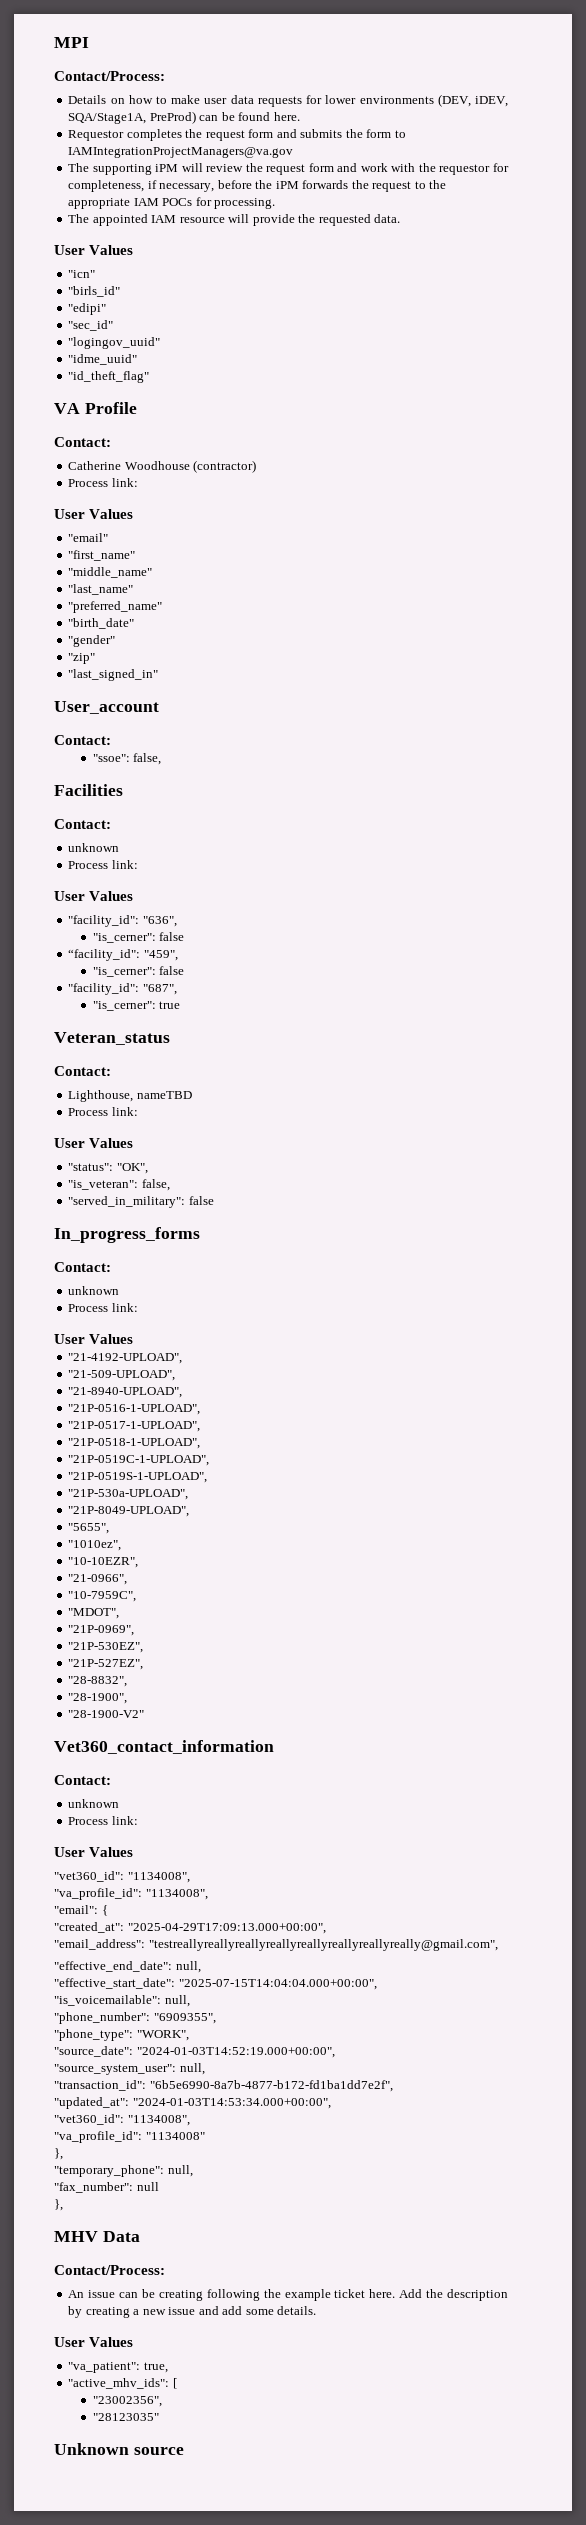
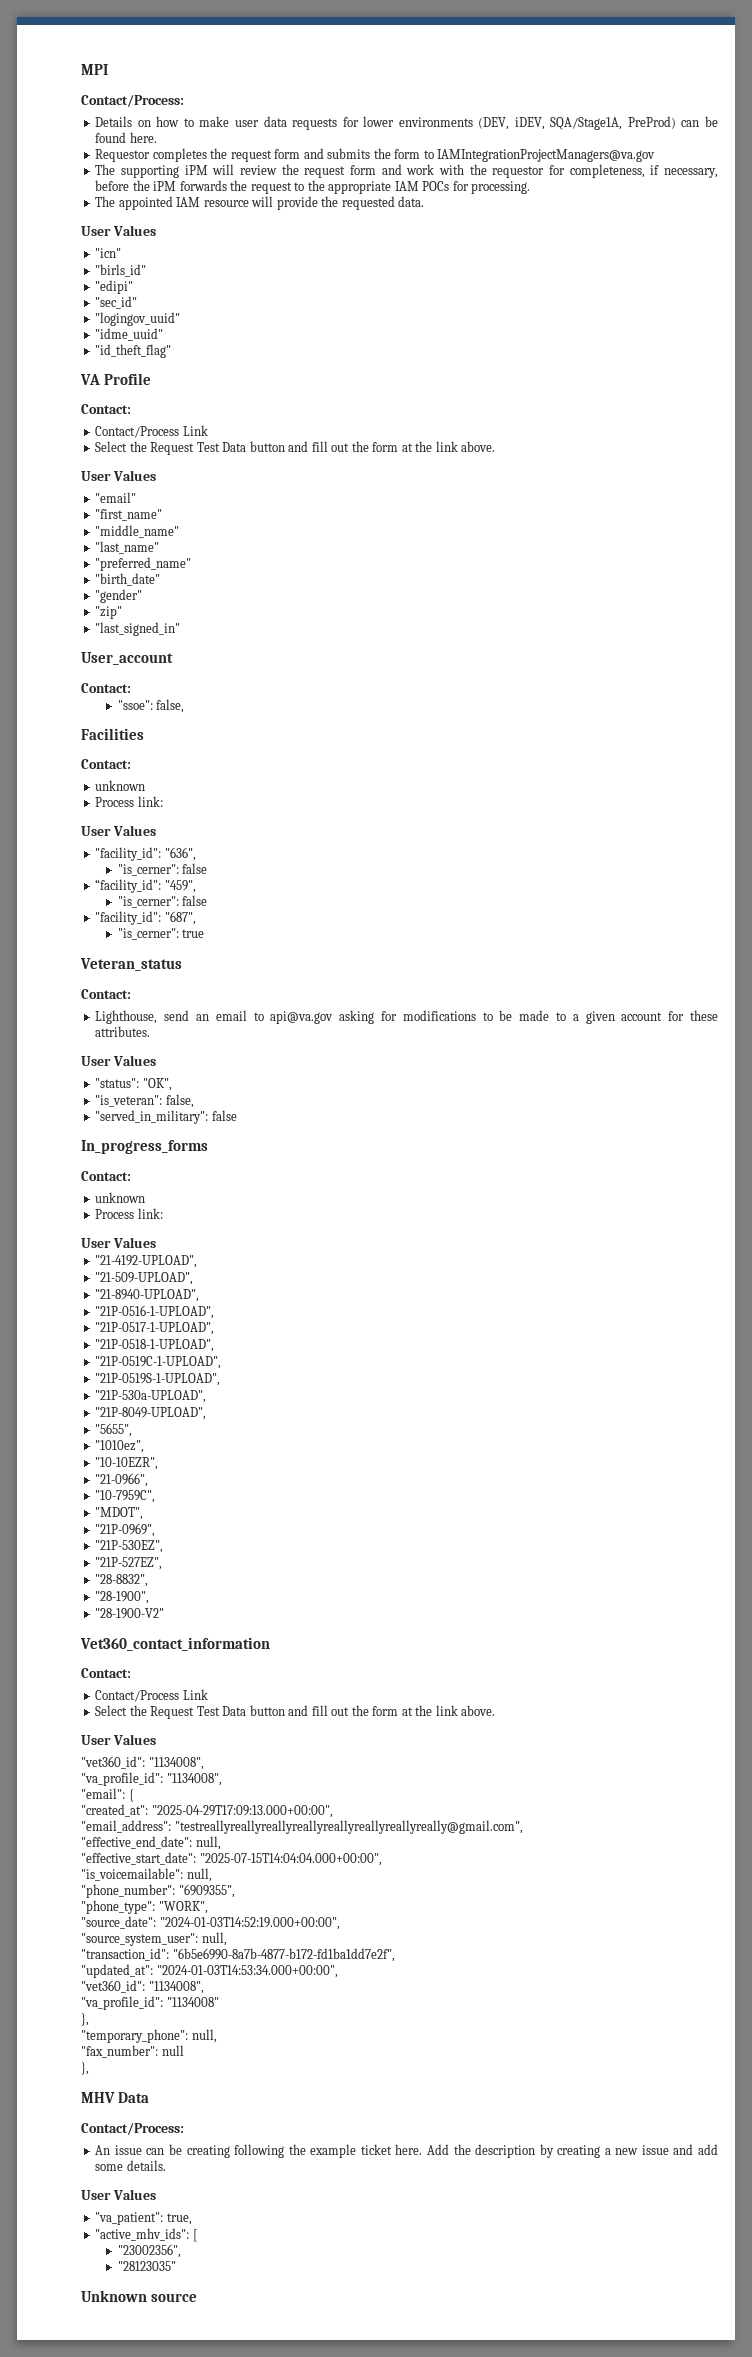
[68,460,257,473] [68,478,138,487] Catherine Woodhouse (contractor) // Process link: -> [95,425,208,438] [95,441,496,455] Contact/Process Link // Select the Request Test Data button and fill out the form at the link above.
[136,1091,192,1099] [68,1107,138,1116] nameTBD // Process link: -> [164,1010,718,1024] [95,1026,151,1037] send an email to api@va.gov asking for modifications to be made to a given account for these attributes.
[68,1799,120,1808] [68,1816,138,1825] unknown // Process link: -> [95,1689,208,1702] [95,1705,496,1719] Contact/Process Link // Select the Request Test Data button and fill out the form at the link above.

